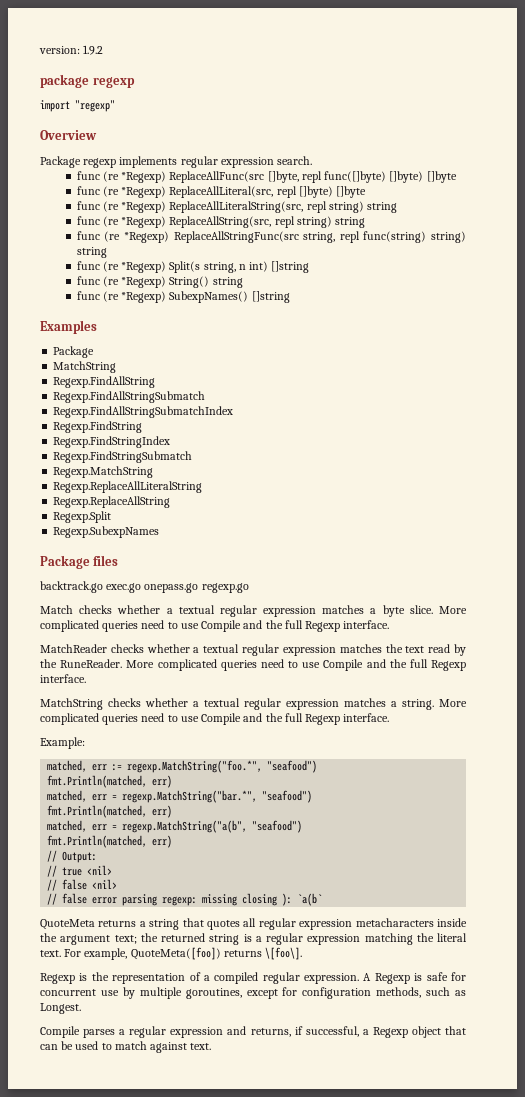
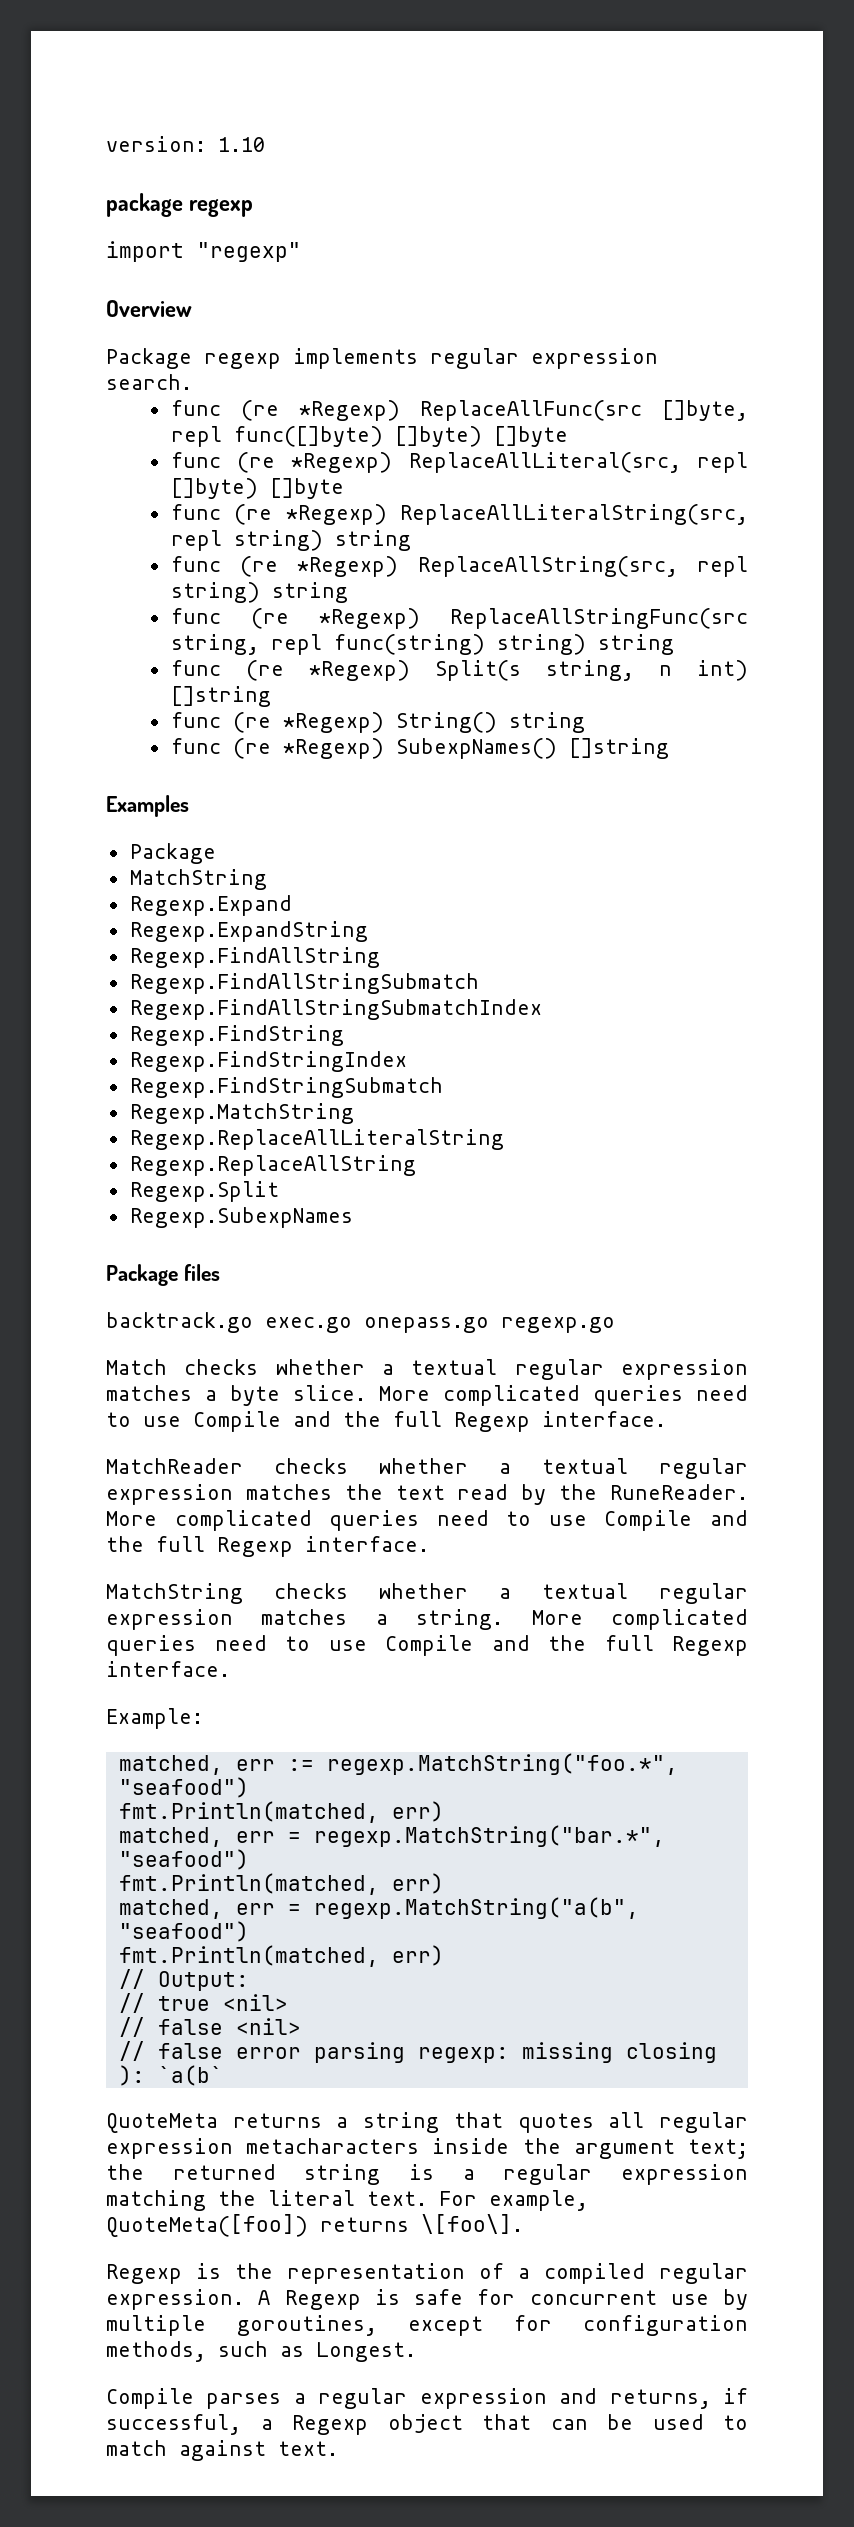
[83,45,104,55] 1.9.2 -> [218,137,265,152] 1.10
(117, 367) none -> [129,895,292,916] [129,921,368,942] // Regexp.Expand // Regexp.ExpandString

